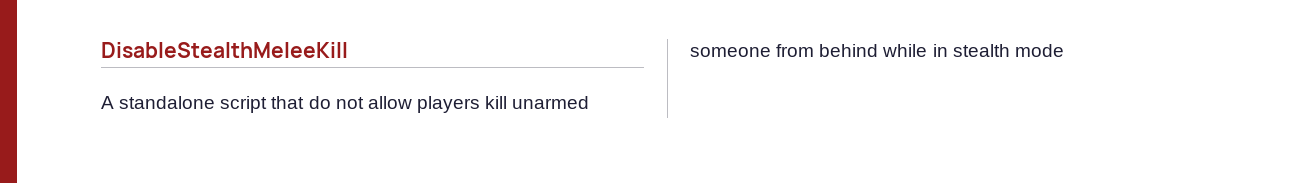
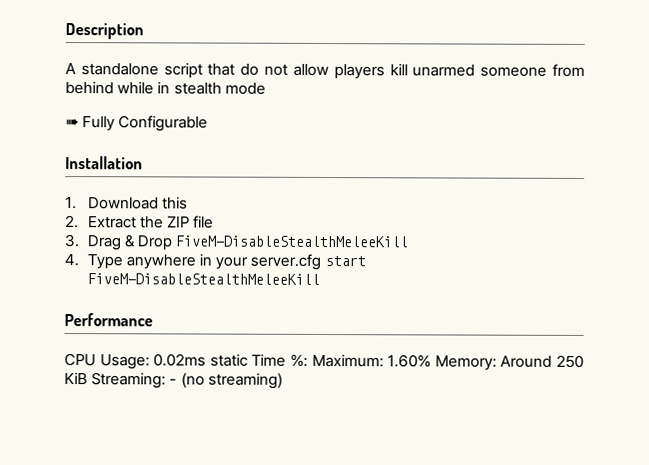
[101,42,348,58] DisableStealthMeleeKill -> [65,23,144,40] Description
(1064, 50) none -> [65,115,209,132] [65,156,143,170] [65,196,188,210] [65,215,215,229] [64,234,409,251] [64,253,366,270] [86,273,320,285] [64,313,153,327] [64,353,584,371] [64,372,283,389] // ➠ Fully Configurable // Installation // 1. Download this // 2. Extract the ZIP file // 3. Drag & Drop FiveM-DisableStealthMeleeKill // 4. Type anywhere in your server.cfg start FiveM-DisableStealthMeleeKill // Performance // CPU Usage: 0.02ms static Time %: Maximum: 1.60% Memory: Around 250 KiB Streaming: - (no streaming)

